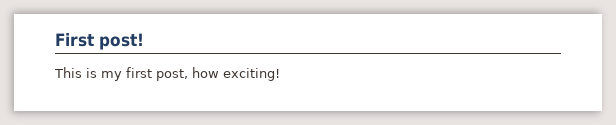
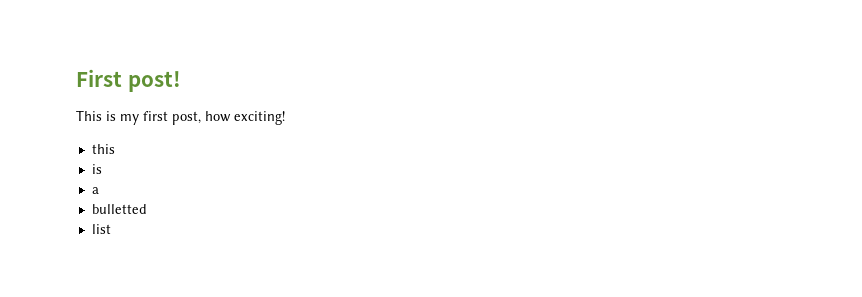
(280, 74) none -> [91,144,115,154] [91,164,102,174] [91,187,99,194] [91,204,147,214] [91,224,111,234] // this // is // a // bulletted // list

